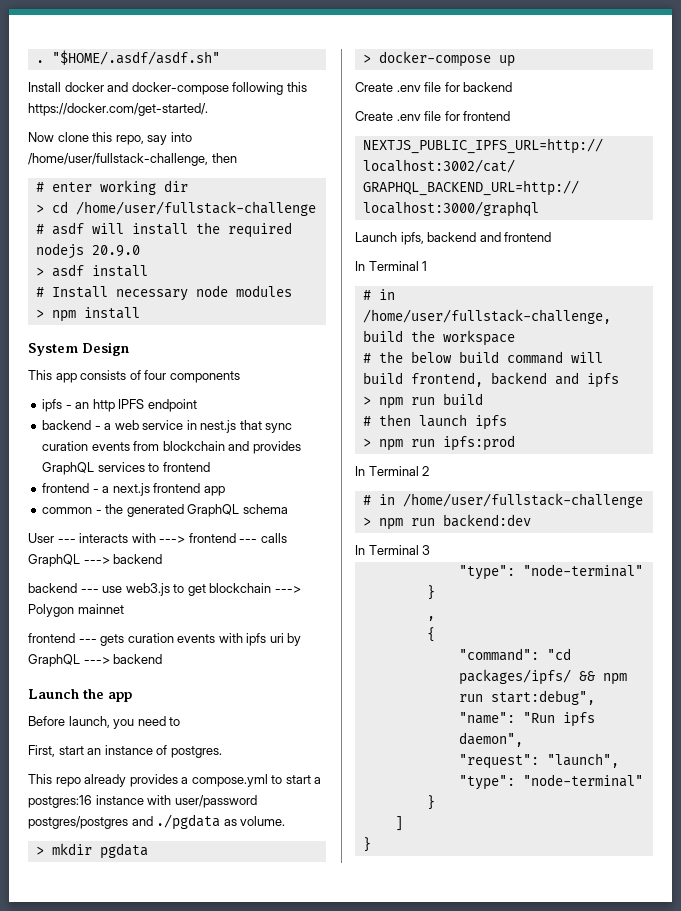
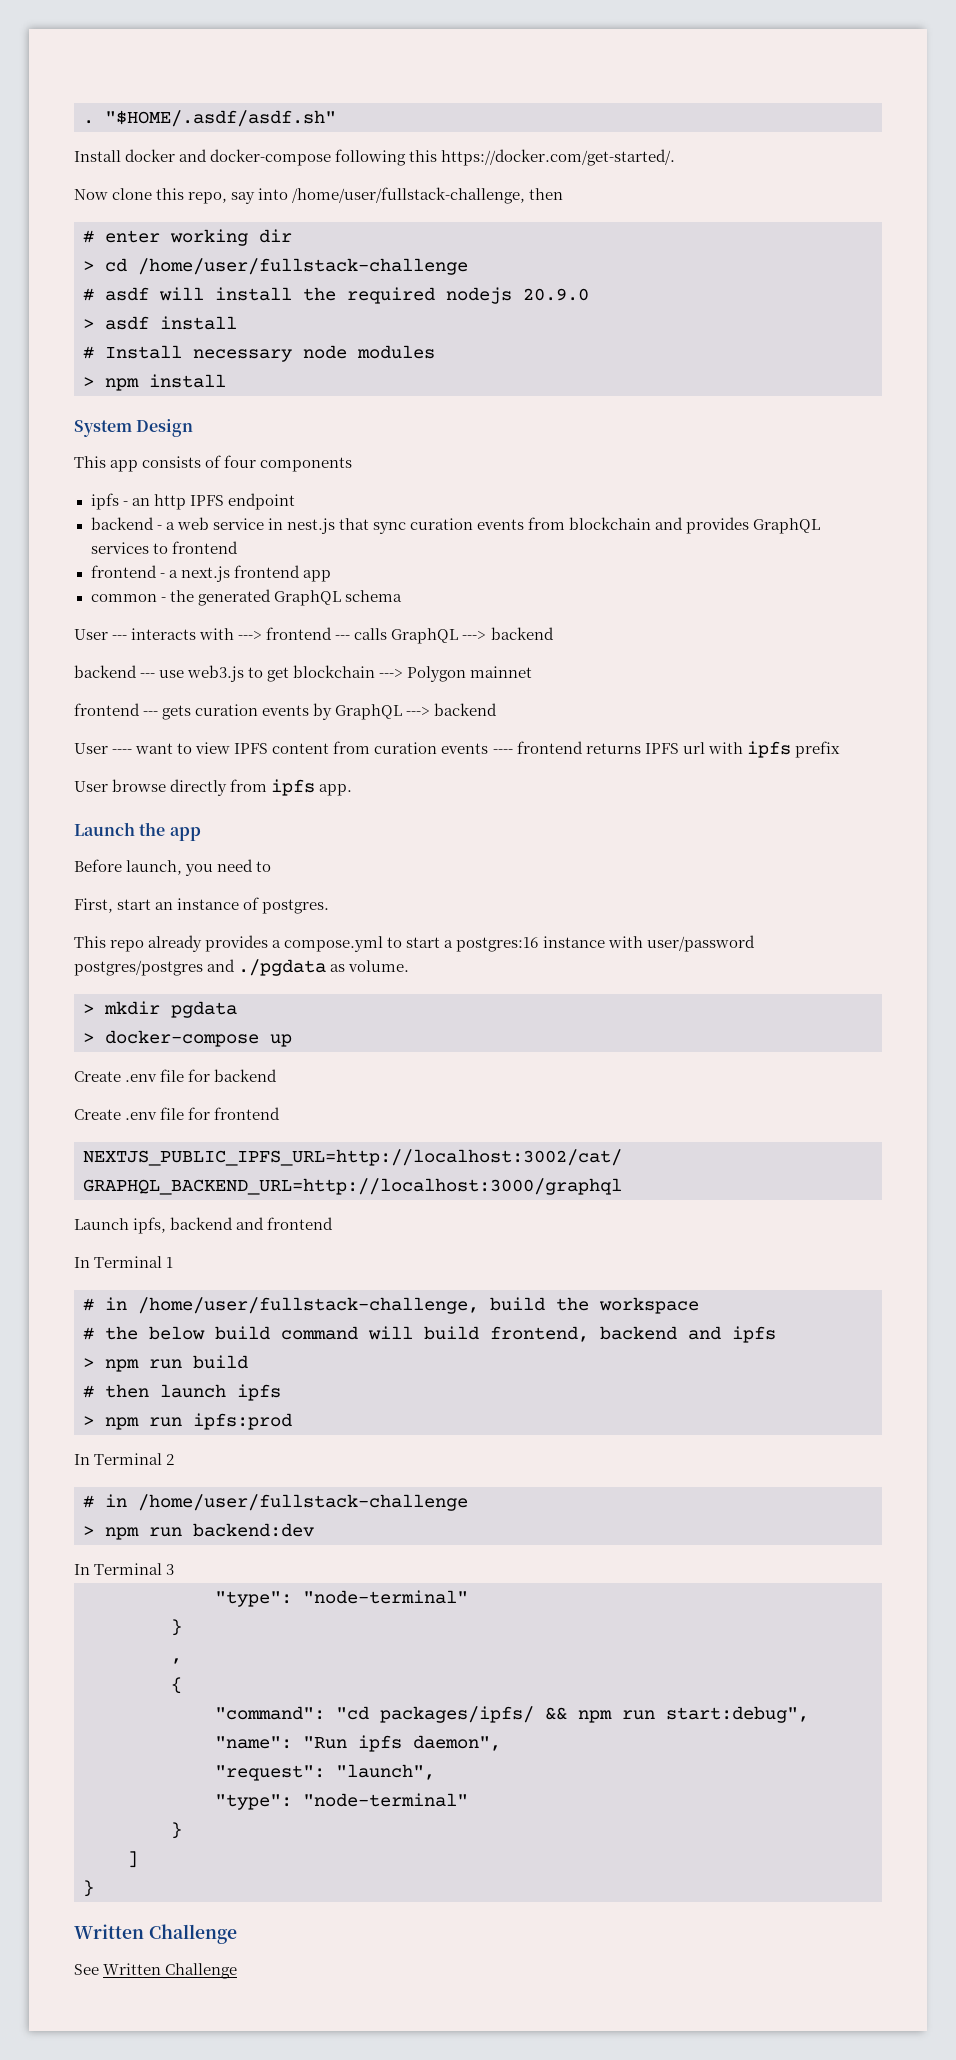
[218,633,284,646] with ipfs uri -> (310, 710) none
(163, 659) none -> [74,741,840,758] [74,779,353,796] // User ---- want to view IPFS content from curation events ---- frontend returns IPFS url with ipfs prefix // User browse directly from ipfs app.
(371, 844) none -> [74,1924,237,1944] [74,1963,238,1979] // Written Challenge // See Written Challenge

